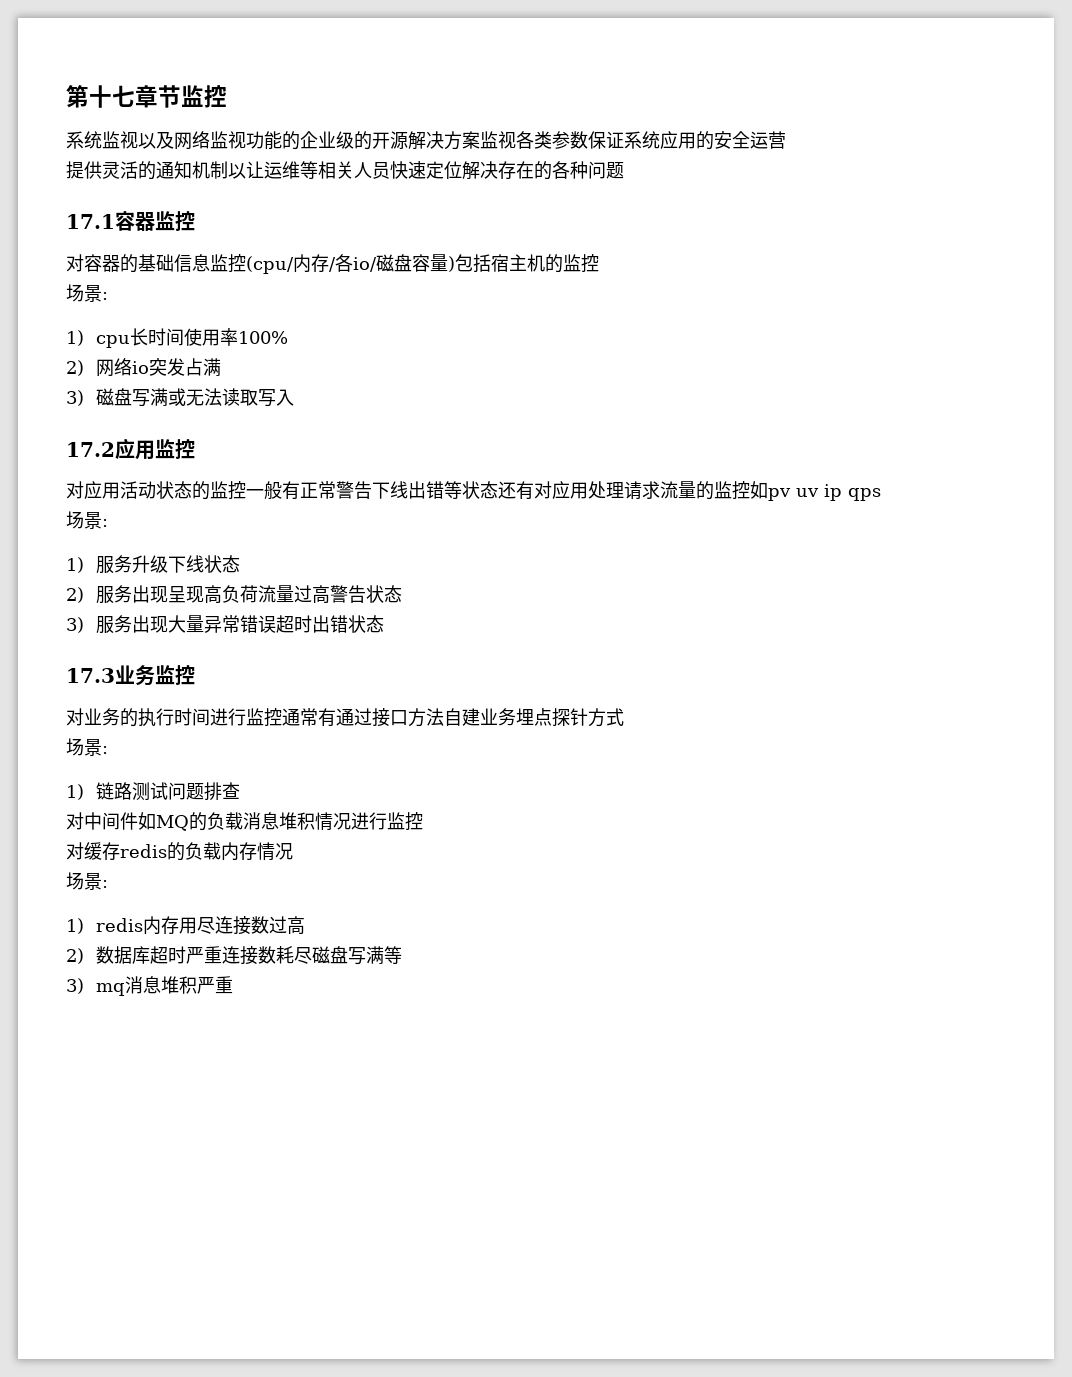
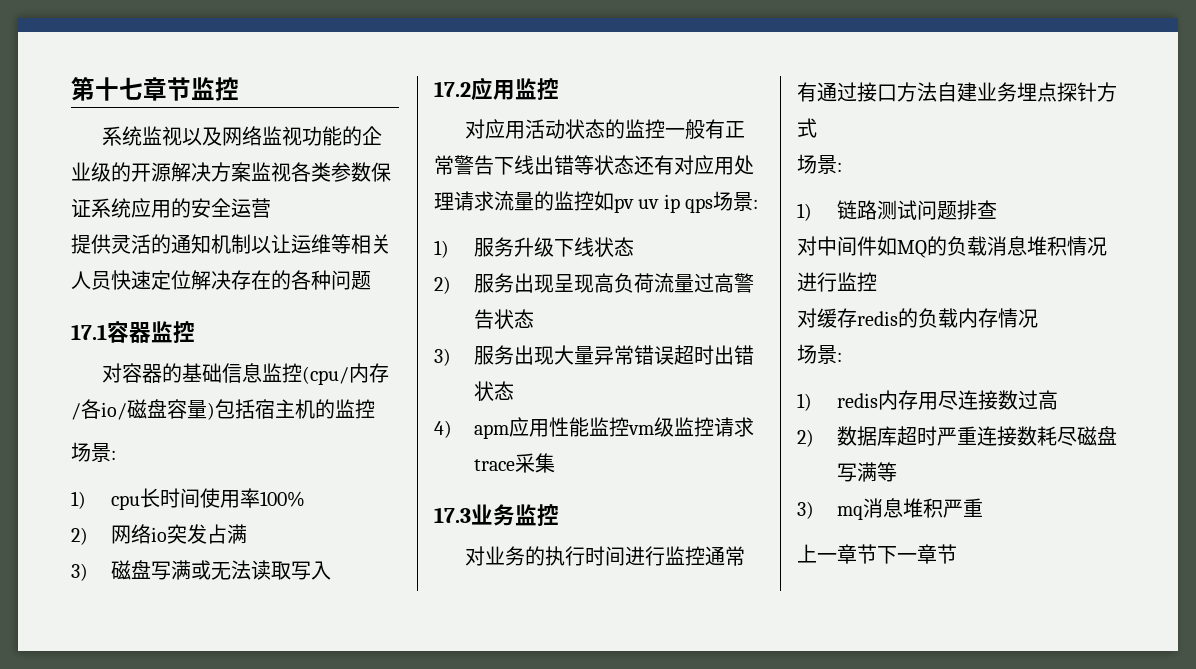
(881, 494) // -> (714, 205) none
(384, 624) none -> [434,417,754,439] [473,453,555,473] // 4) apm应用性能监控vm级监控请求trace采集
(233, 985) none -> [797,544,957,564] // 上一章节下一章节

